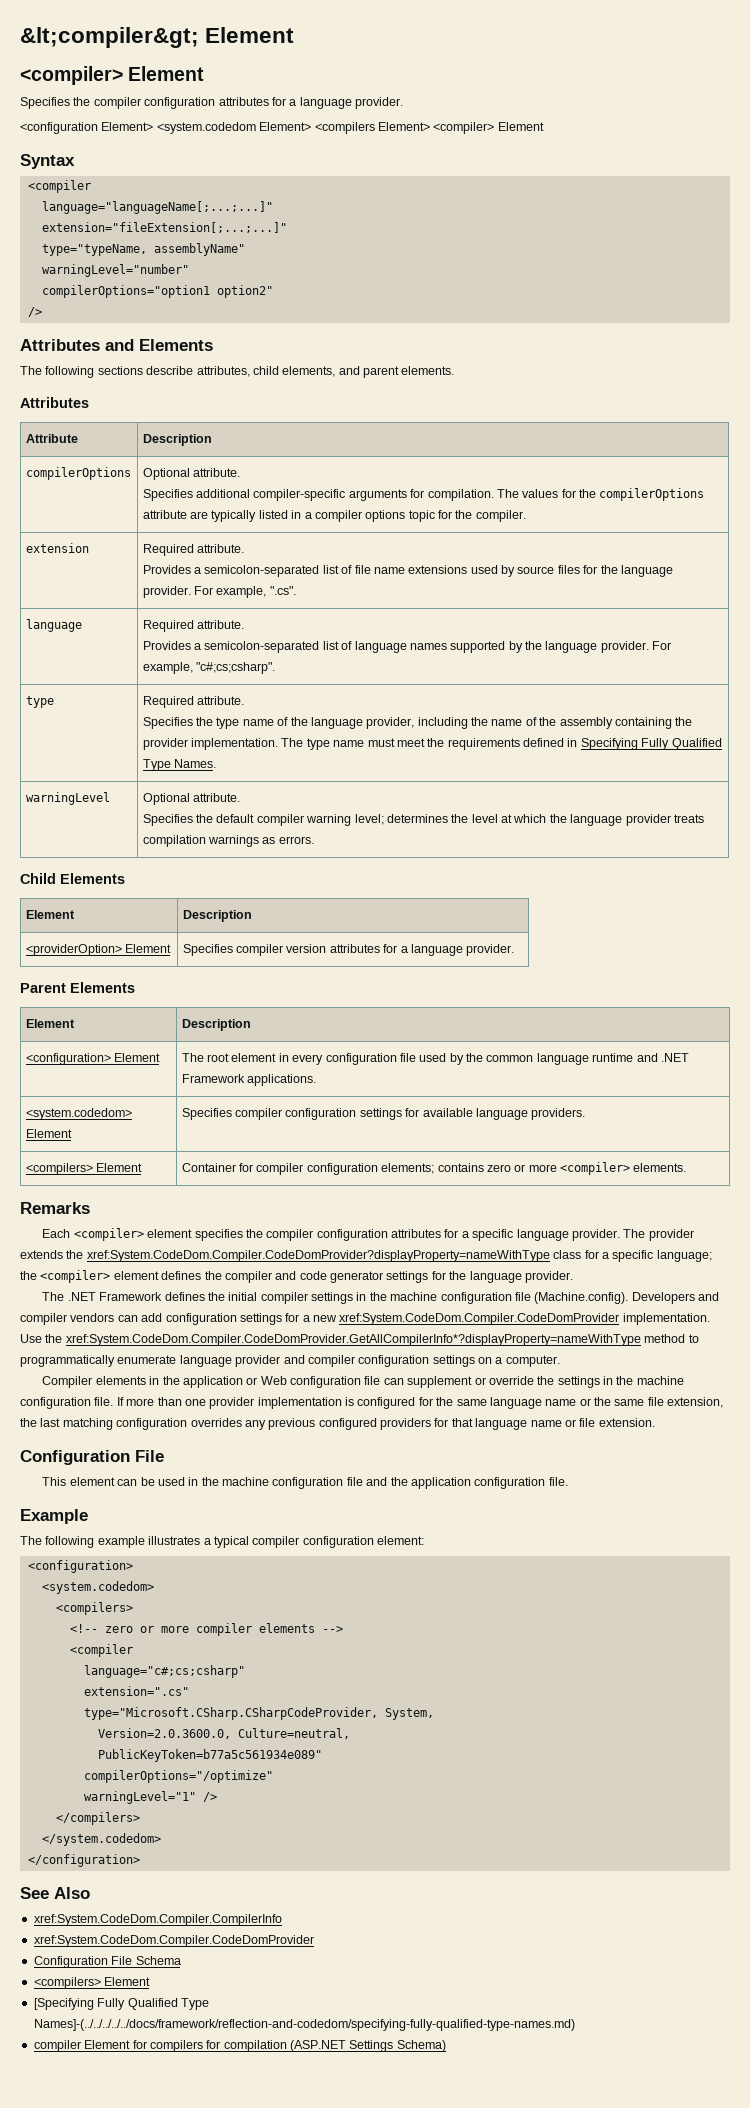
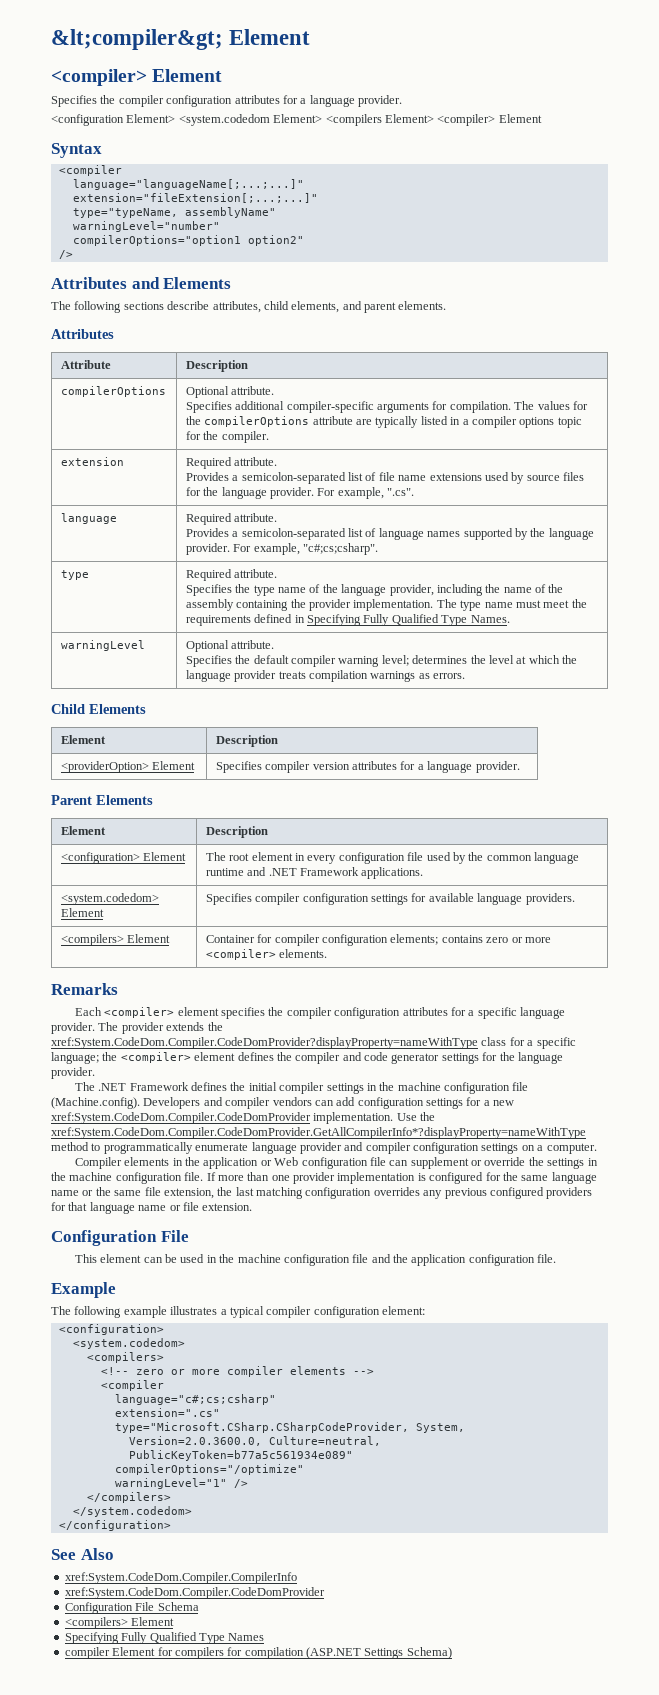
[33,1998,209,2010] [33,2019,575,2031] [Specifying Fully Qualified Type Names]-(../../../../../docs/framework/reflection-and-codedom/specifying-fully-qualified-type-names.md) -> [64,1632,265,1644] Specifying Fully Qualified Type Names

